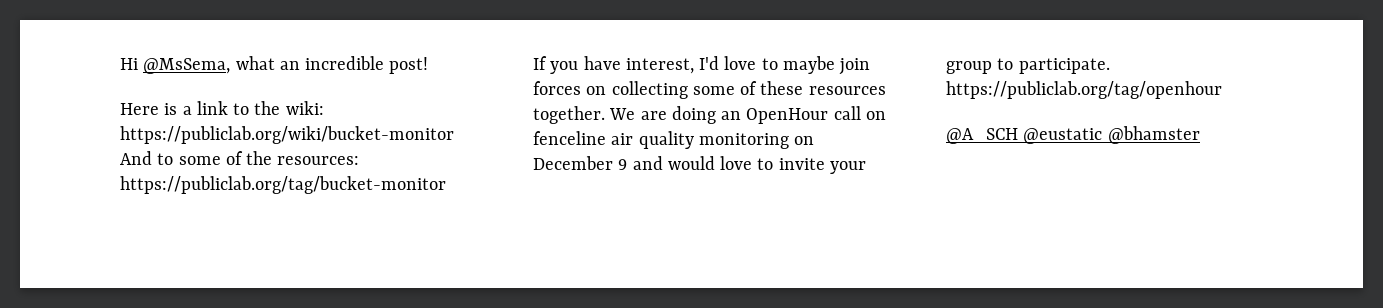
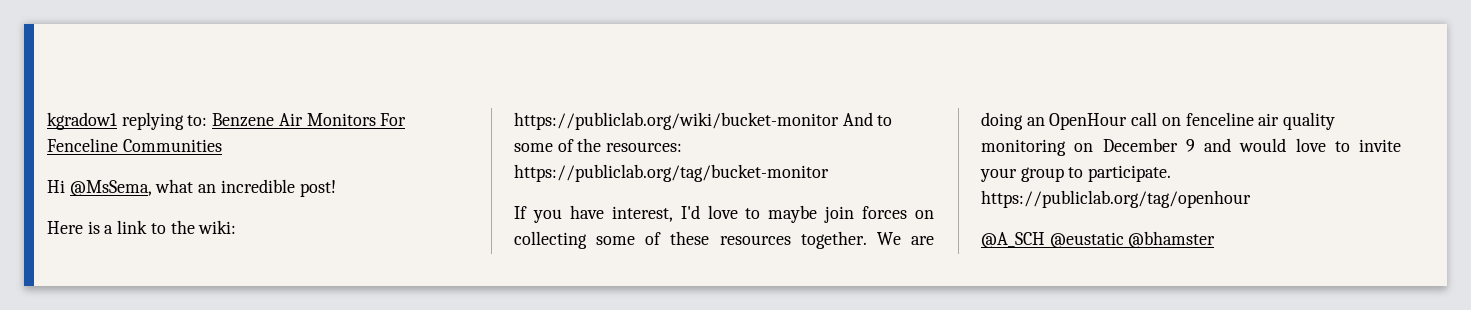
(120, 64) none -> [47,112,407,130] [47,138,222,152] kgradow1 replying to: Benzene Air Monitors For Fenceline Communities //

